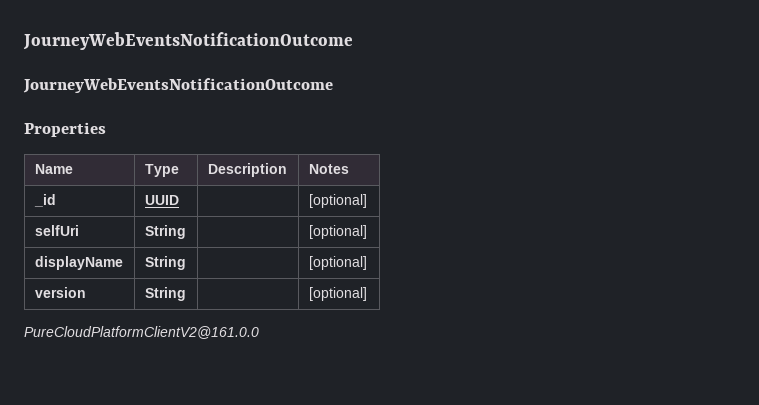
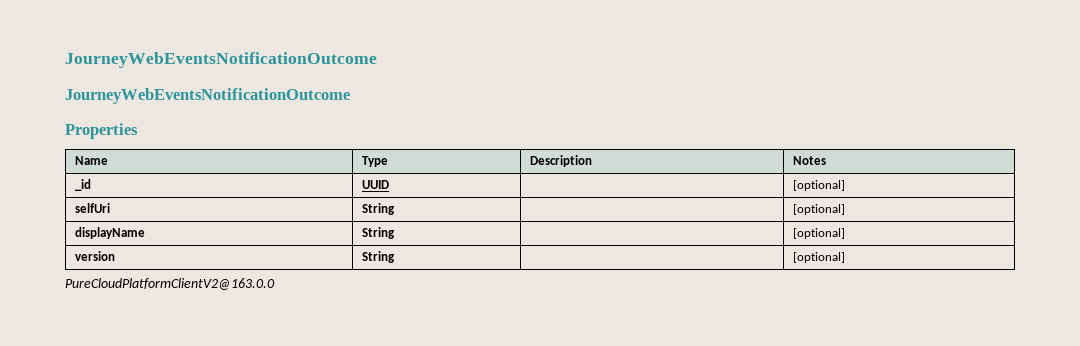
[24,326,259,339] PureCloudPlatformClientV2@161.0.0 -> [65,278,275,290] PureCloudPlatformClientV2@163.0.0

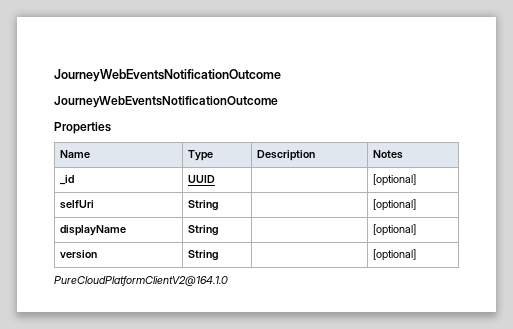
[65,278,275,290] PureCloudPlatformClientV2@163.0.0 -> [54,276,228,286] PureCloudPlatformClientV2@164.1.0

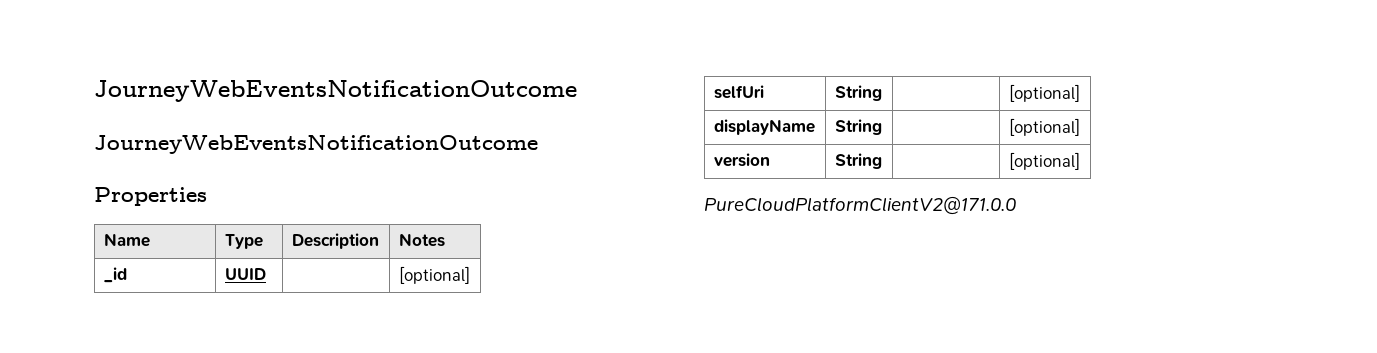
[54,276,228,286] PureCloudPlatformClientV2@164.1.0 -> [704,196,1016,215] PureCloudPlatformClientV2@171.0.0

